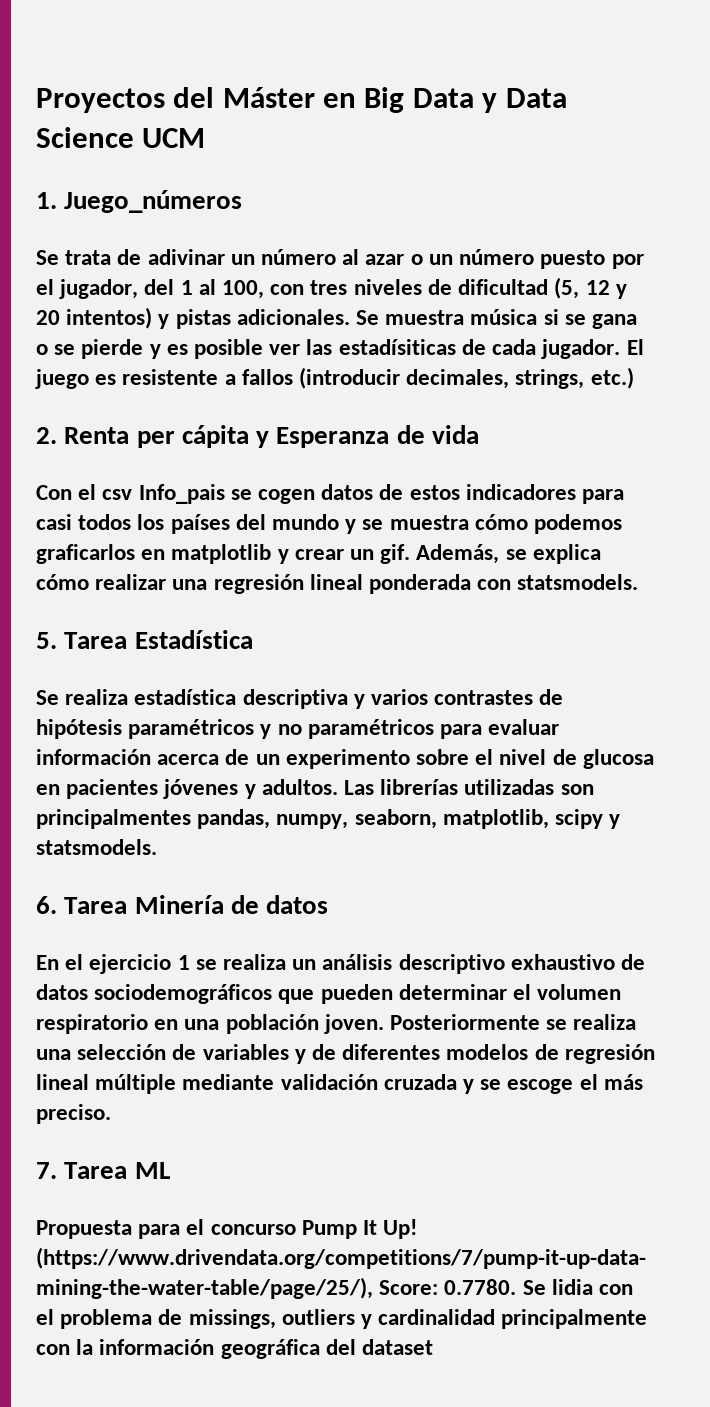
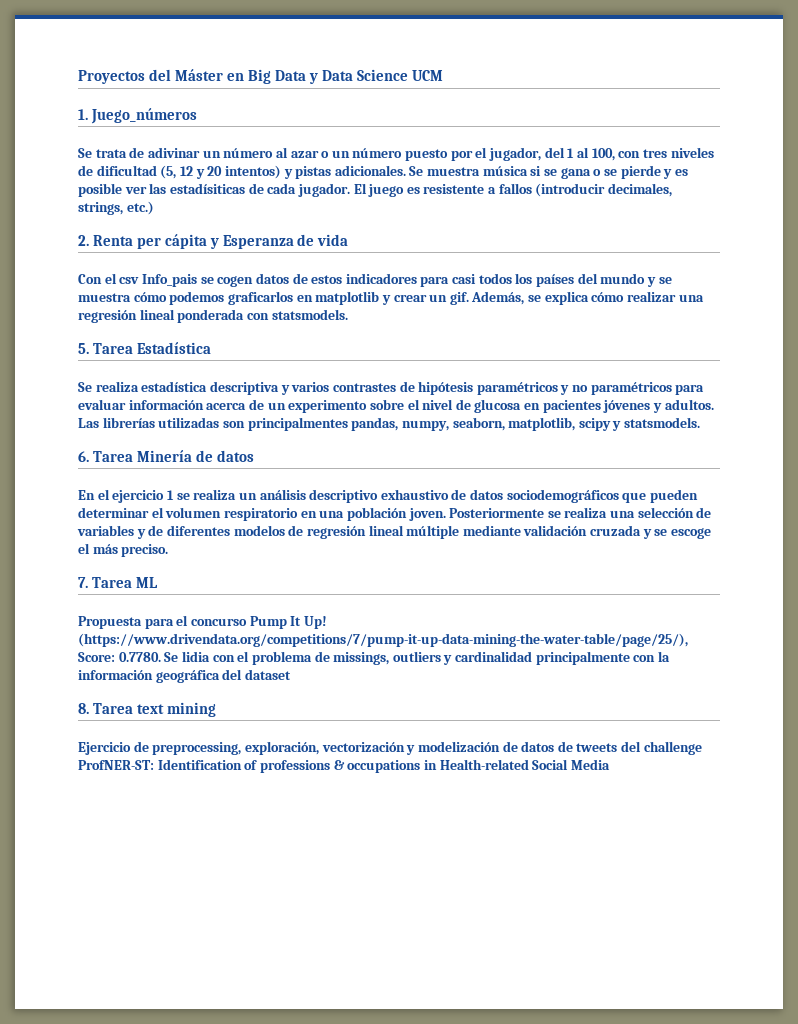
(434, 1347) none -> [78,702,216,717] [78,741,702,755] [78,759,610,773] // 8. Tarea text mining // Ejercicio de preprocessing, exploración, vectorización y modelización de datos de tweets del challenge ProfNER-ST: Identification of professions & occupations in Health-related Social Media

